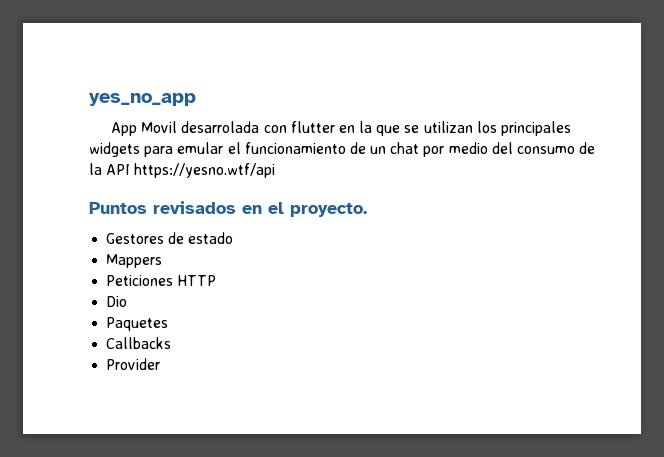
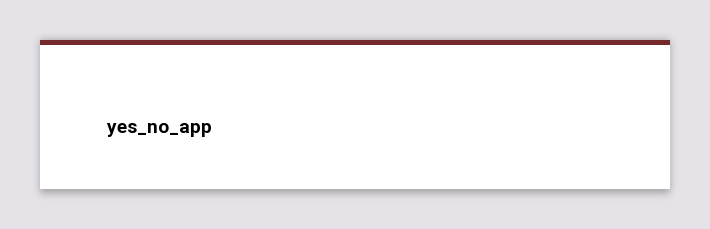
[110,121,571,136] [89,142,596,157] [89,163,276,178] [89,201,367,217] [106,232,234,244] [106,254,163,268] [106,275,217,286] [106,296,128,307] [106,317,169,331] [106,337,172,349] [106,358,161,370] // App Movil desarrolada con flutter en la que se utilizan los principales widgets para emular el funcionamiento de un chat por medio del consumo de la API https://yesno.wtf/api // Puntos revisados en el proyecto. // Gestores de estado // Mappers // Peticiones HTTP // Dio // Paquetes // Callbacks // Provider -> (212, 130) none

